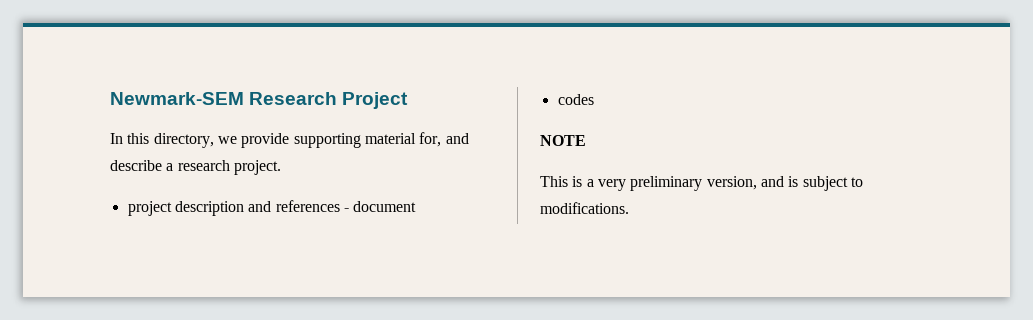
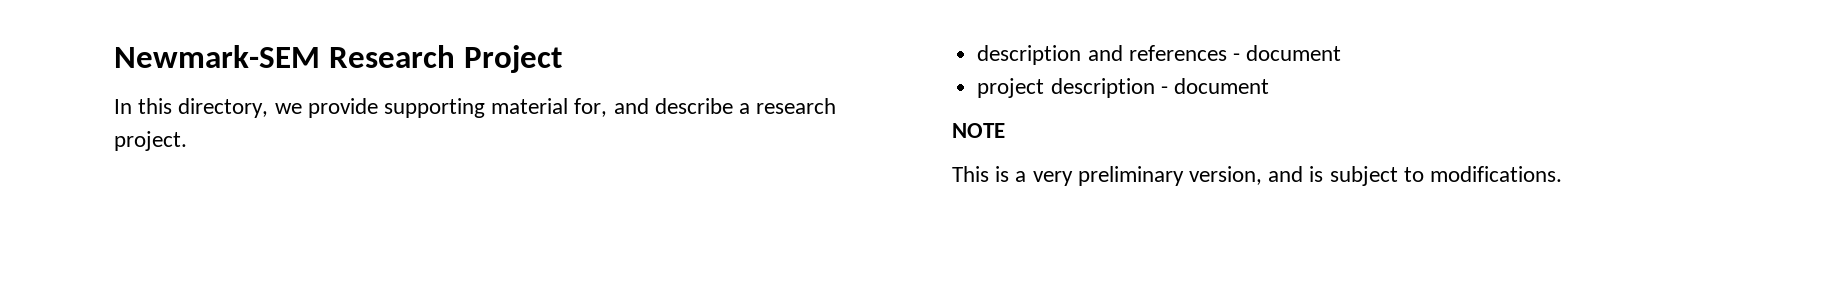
[127,201,172,216] project -> (187, 141) none
[557,94,594,105] codes -> [977,78,1269,98] project description - document

